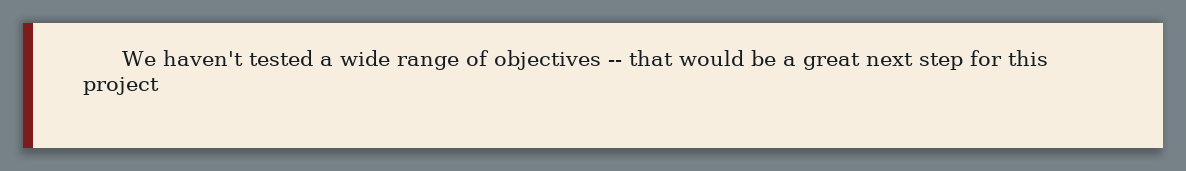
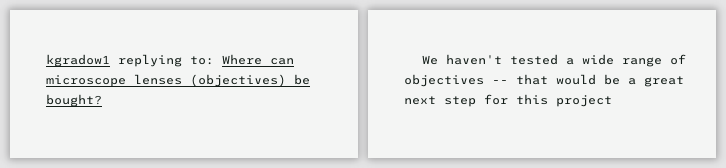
(122, 58) none -> [46,54,294,67] [46,74,310,87] [46,94,102,107] kgradow1 replying to: Where can microscope lenses (objectives) be bought? //

